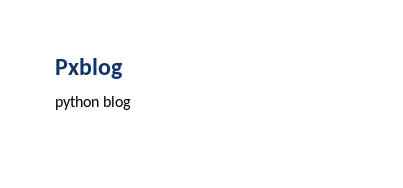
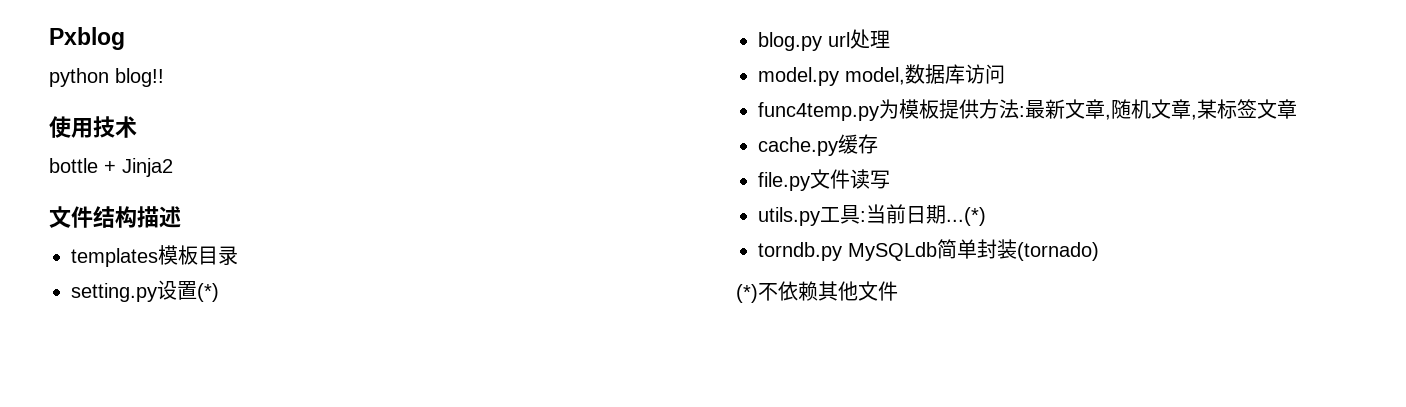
[103,96,132,110] blog -> [115,68,164,87] [49,116,137,138] [49,158,173,177] [49,206,181,228] [71,245,238,267] [71,280,219,302] [758,29,890,51] [758,64,1005,86] [758,99,1297,121] [758,134,878,156] [758,169,890,191] [758,204,986,226] [758,239,1099,261] [736,281,898,303] blog!! // 使用技术 // bottle + Jinja2 // 文件结构描述 // templates模板目录 // setting.py设置(*) // blog.py url处理 // model.py model,数据库访问 // func4temp.py为模板提供方法:最新文章,随机文章,某标签文章 // cache.py缓存 // file.py文件读写 // utils.py工具:当前日期...(*) // torndb.py MySQLdb简单封装(tornado) // (*)不依赖其他文件

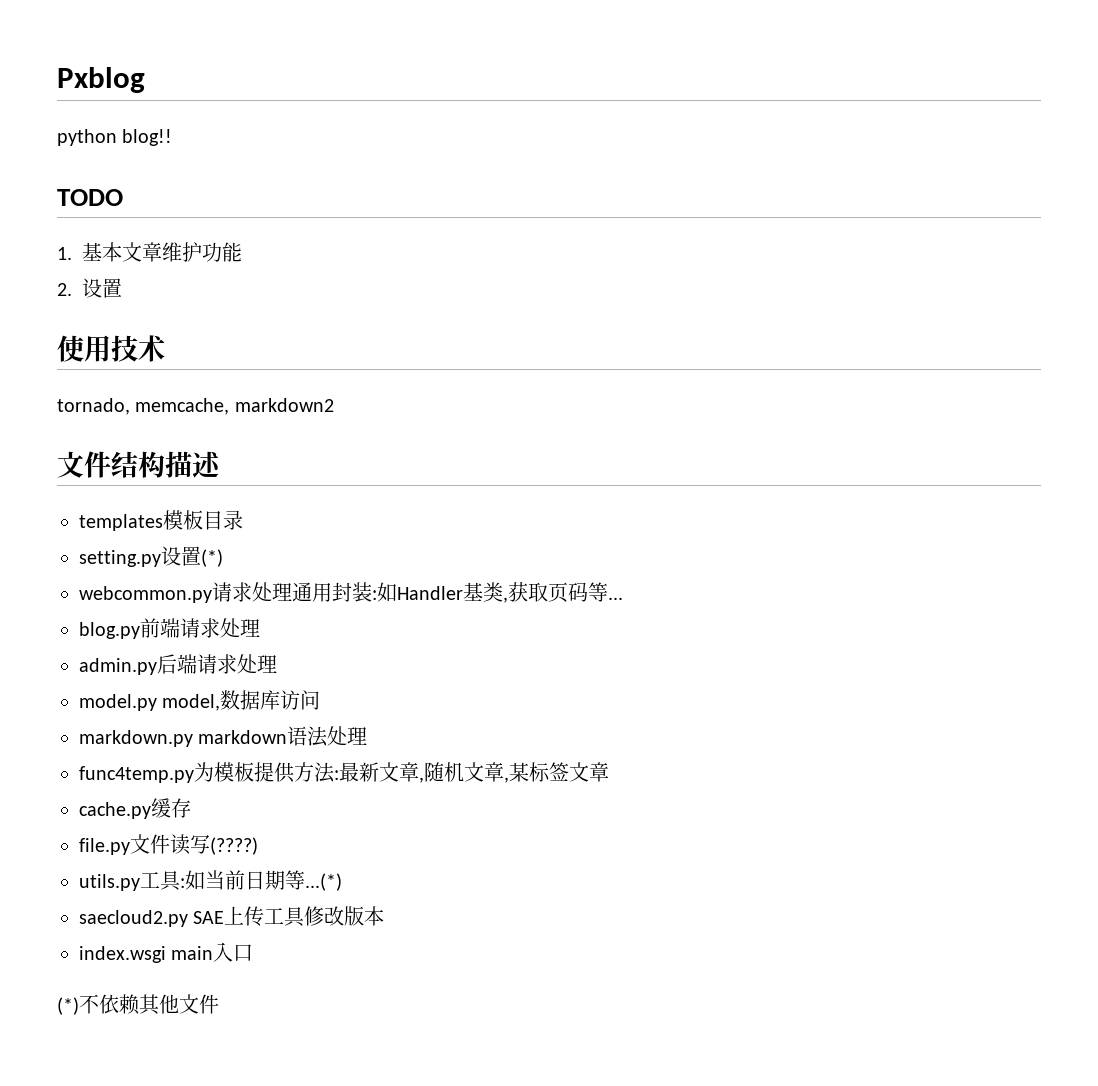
(164, 77) none -> [57,189,123,206] [57,242,242,262] [57,278,122,298] // TODO // 1.基本文章维护功能 // 2.设置
[49,158,173,177] bottle + Jinja2 -> [57,398,334,415] tornado, memcache, markdown2
[758,32,850,51] blog.py url -> [79,582,623,603] [79,618,260,639] [79,654,237,675] webcommon.py请求处理通用封装:如Handler基类,获取页码等... // blog.py前端请求处理 // admin.py后端请求
(1005, 74) none -> [79,726,368,747] // markdown.py markdown语法处理
(890, 179) none -> [210,837,258,855] (????)
(866, 216) none -> [185,870,205,890] 如
(946, 214) none -> [285,870,305,890] 等
[758,239,1099,261] torndb.py MySQLdb简单封装(tornado) -> [79,906,385,927] [79,942,254,963] saecloud2.py SAE上传工具修改版本 // index.wsgi main入口

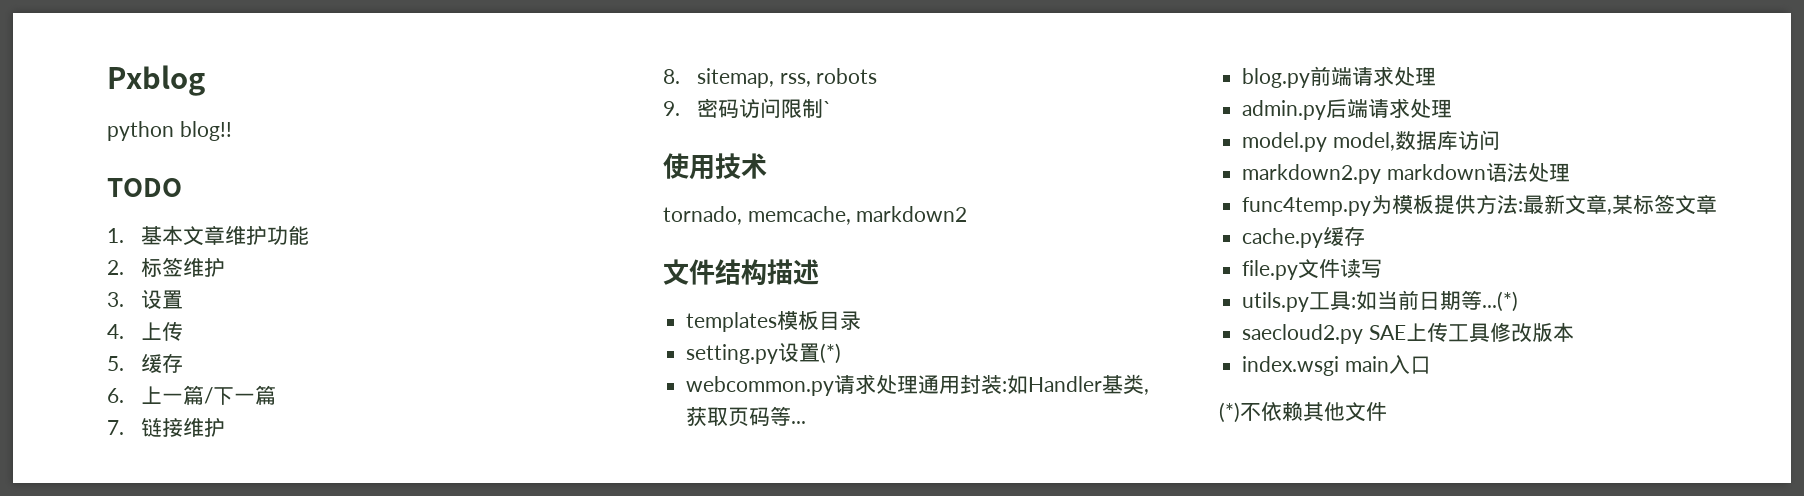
[82,278,122,298] 设置 -> [140,257,225,277] [107,290,183,309] [107,321,183,341] [107,353,183,373] [107,385,276,405] [107,417,225,437] [663,68,878,88] [663,98,831,118] 标签维护 // 3.设置 // 4.上传 // 5.缓存 // 6.上一篇/下一篇 // 7.链接维护 // 8. sitemap, rss, robots // 9.密码访问限制`
[79,730,193,747] markdown.py -> [1242,164,1382,184] markdown2.py
[424,762,509,783] 随机文章, -> (1613, 212) none
[210,837,258,855] (????) -> (1383, 268) none

